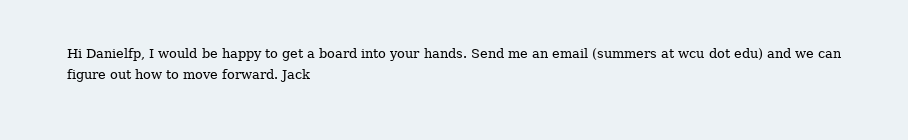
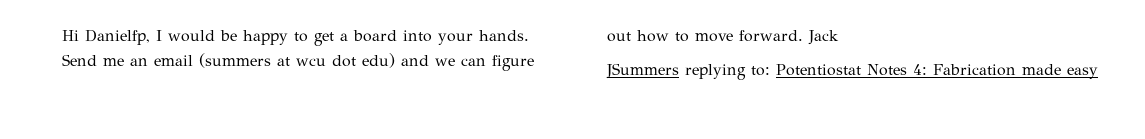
(310, 75) none -> [606,63,1098,80] // JSummers replying to: Potentiostat Notes 4: Fabrication made easy

